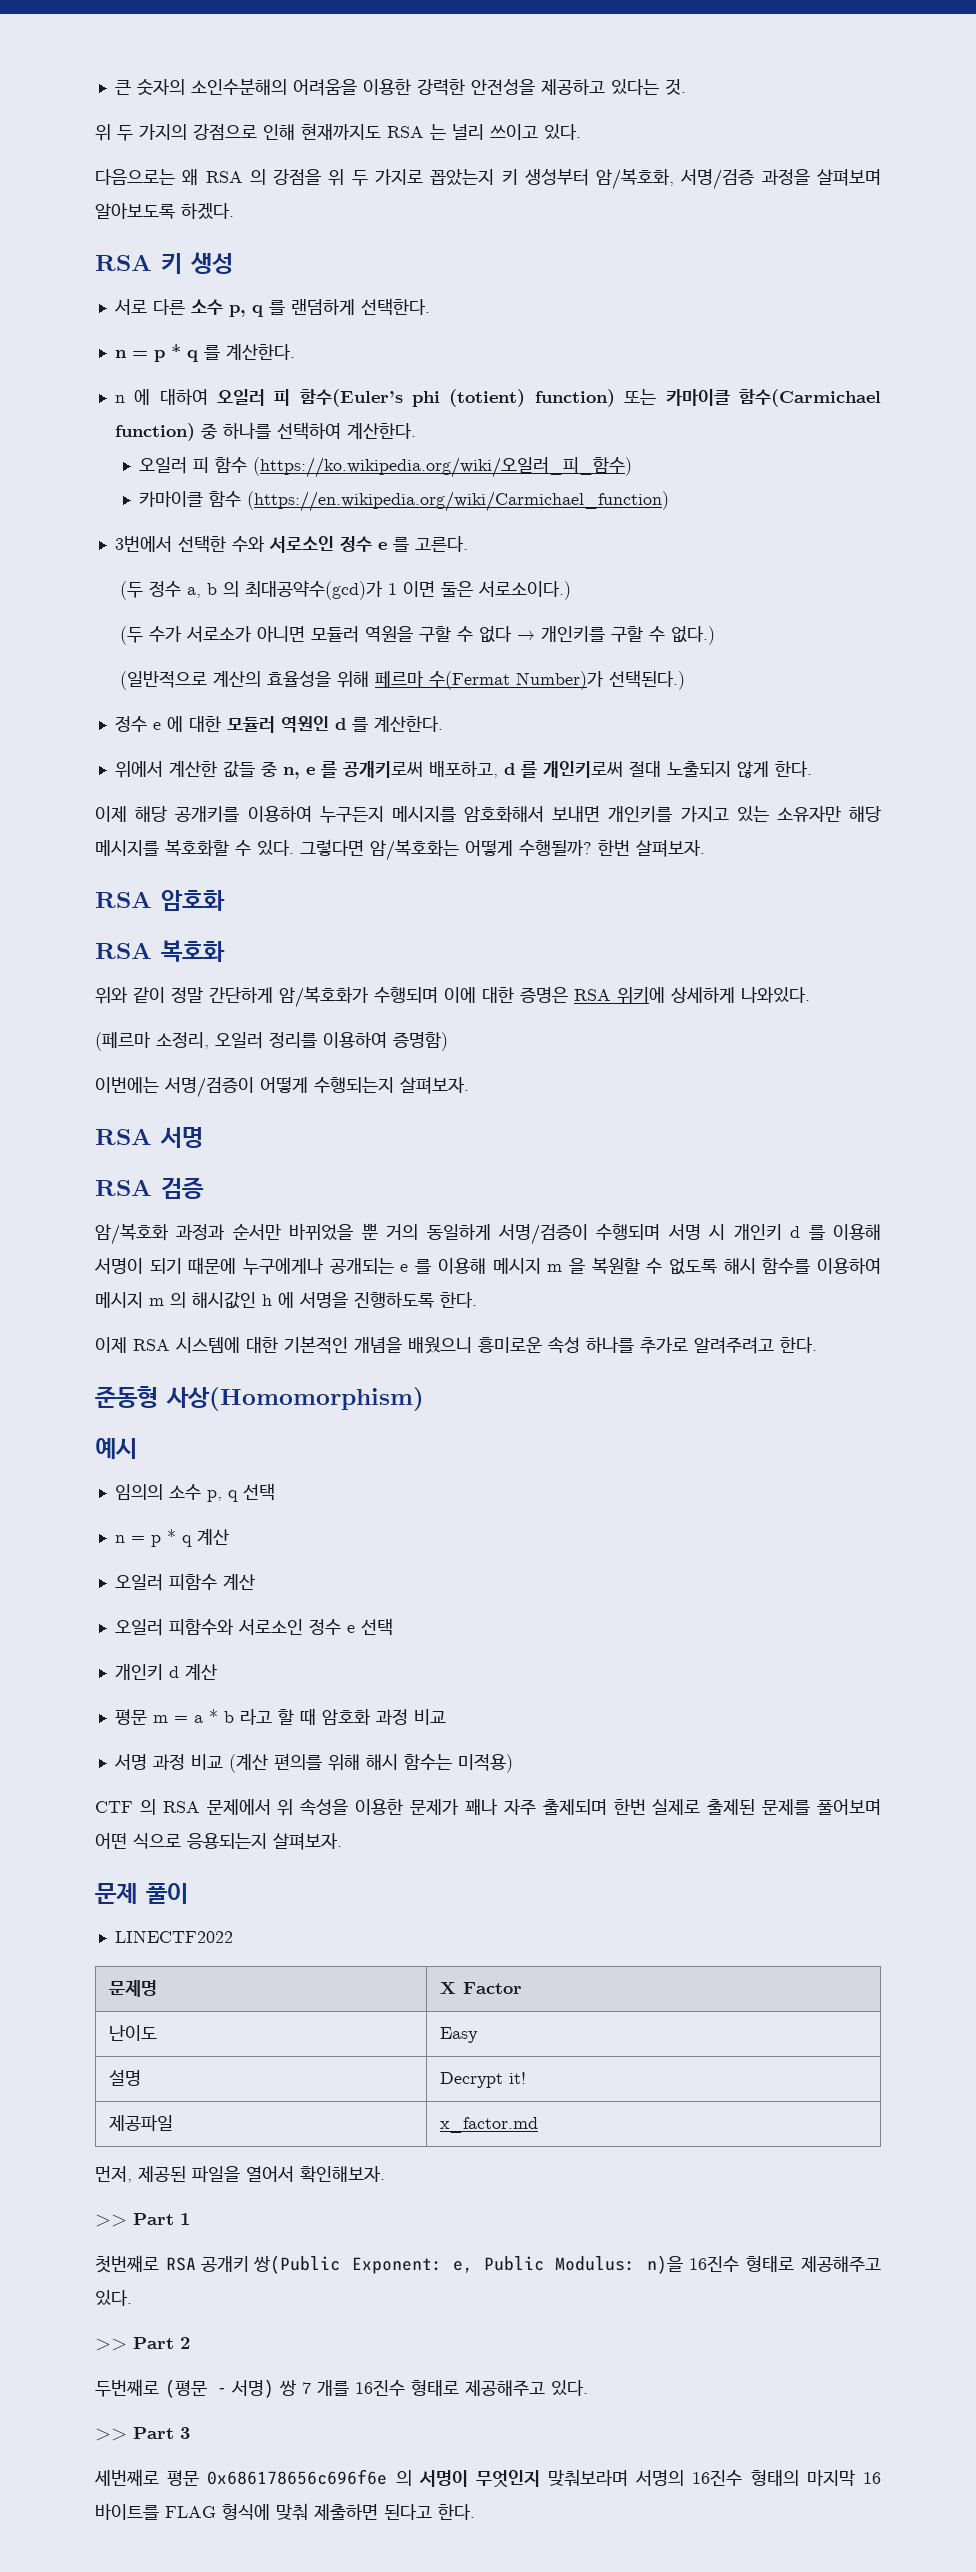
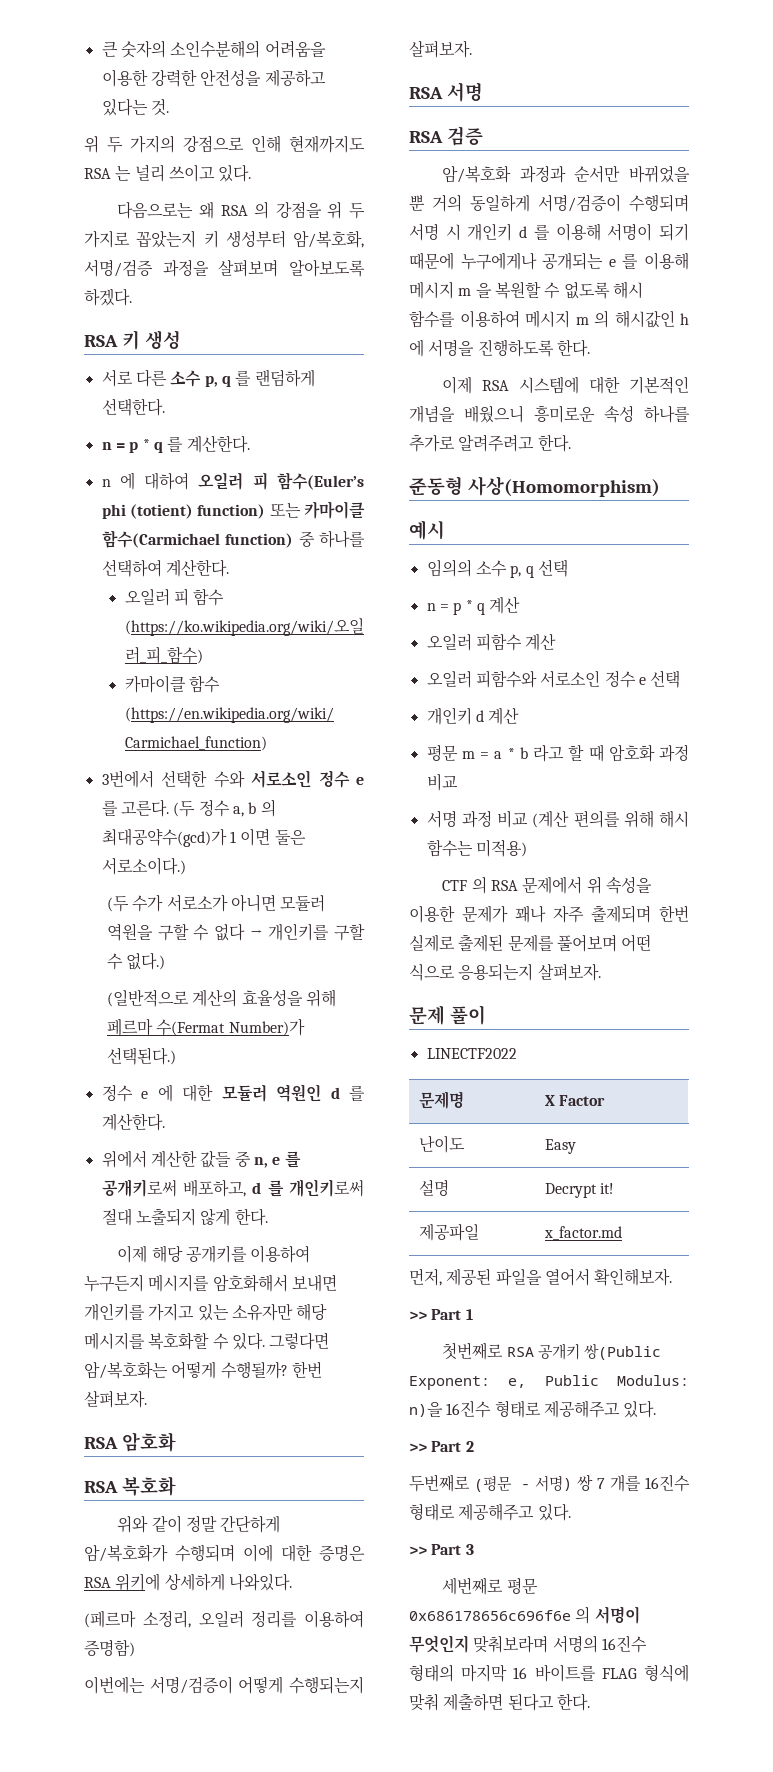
(468, 544) // -> (169, 808) none

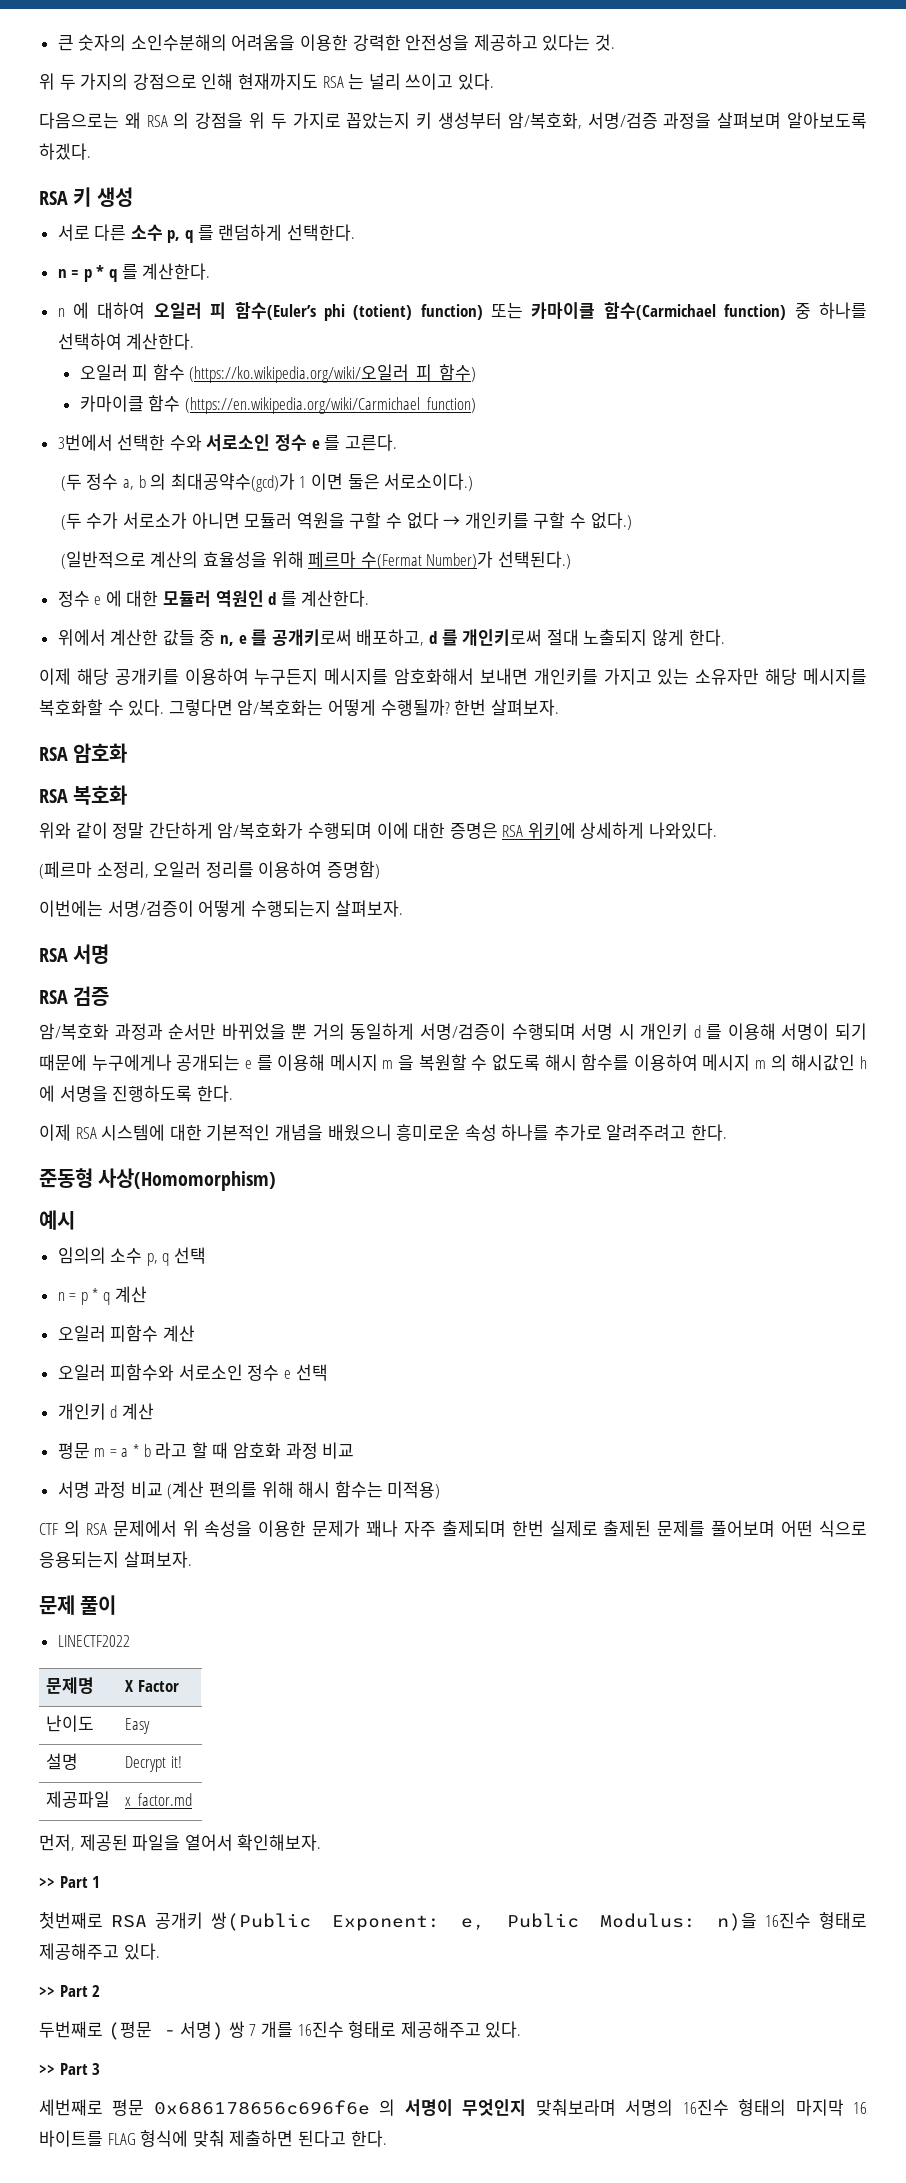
(169, 808) none -> (397, 442) //

